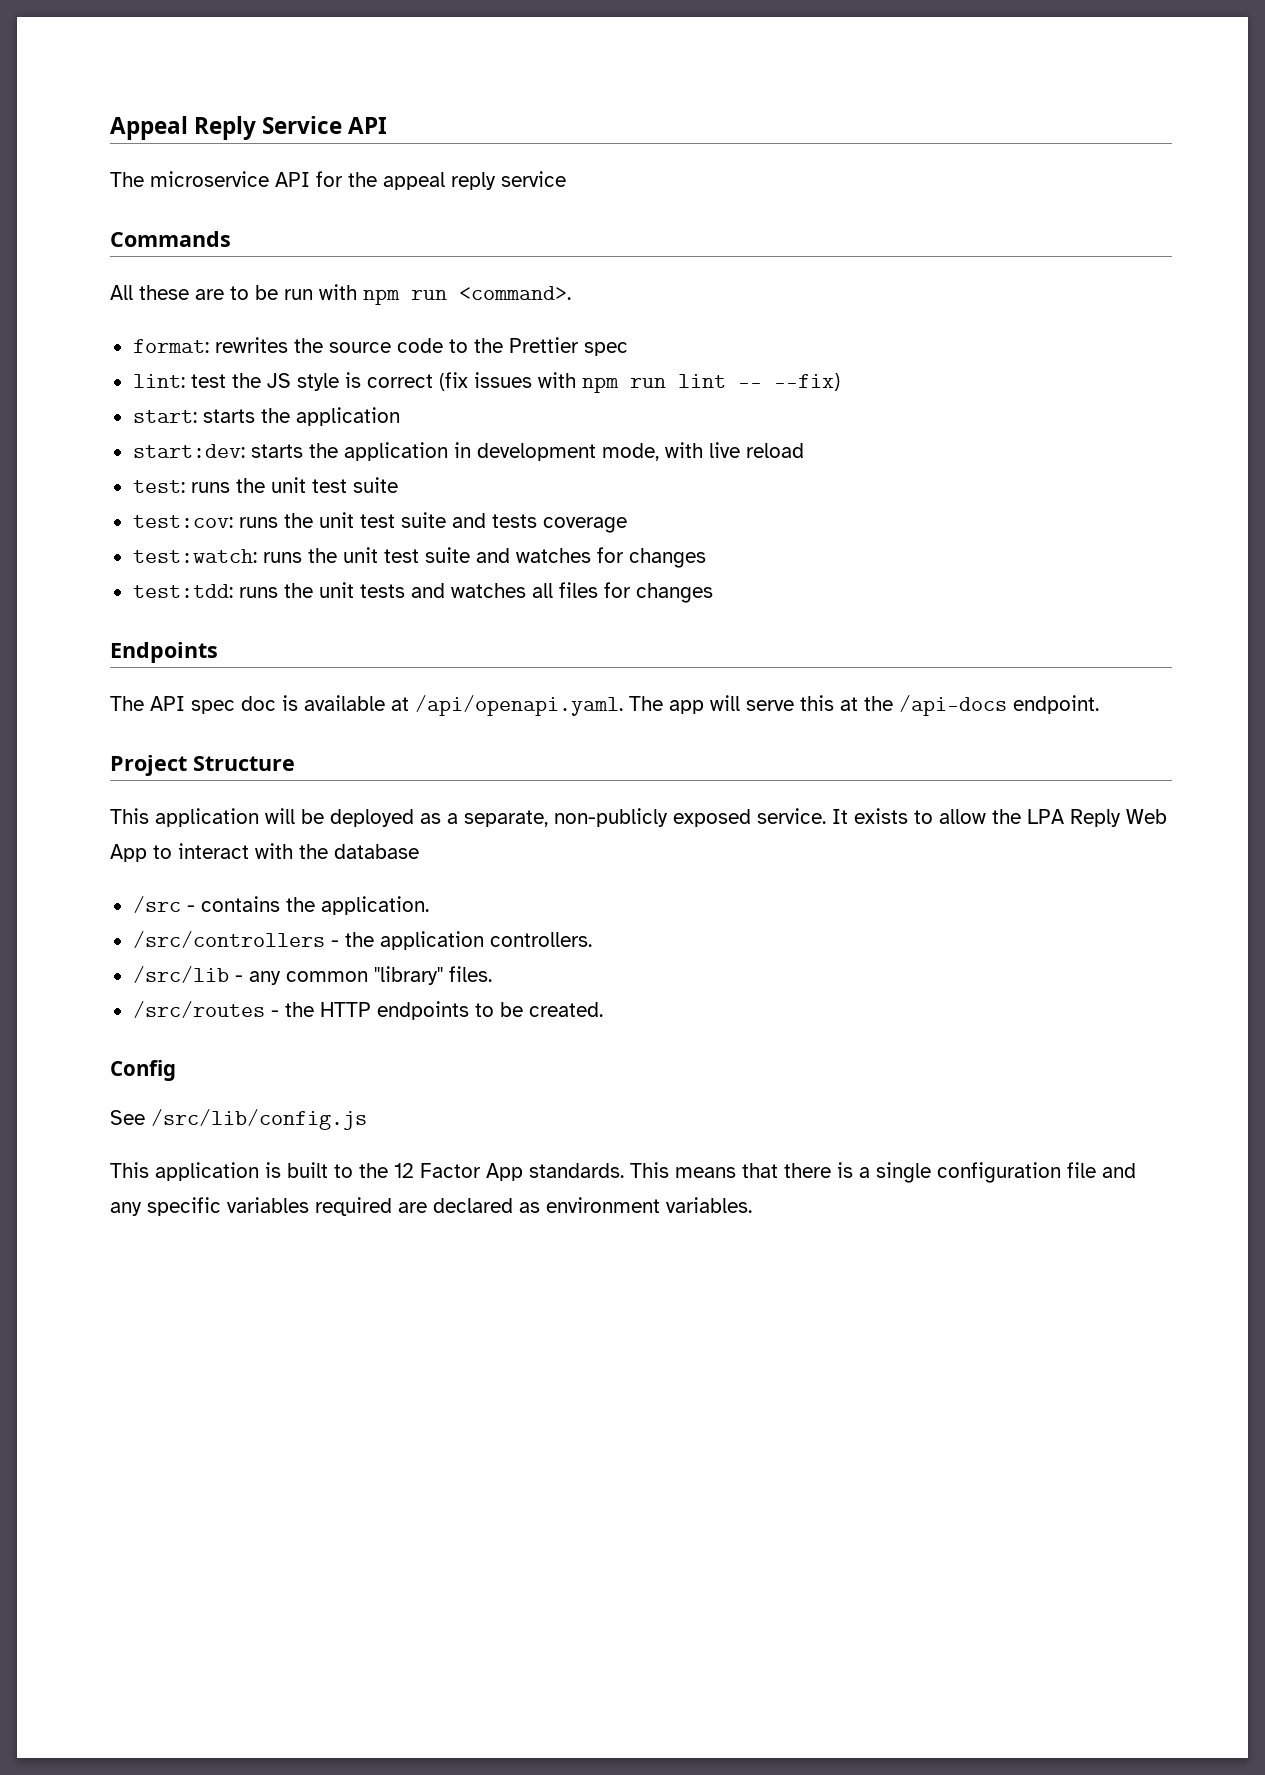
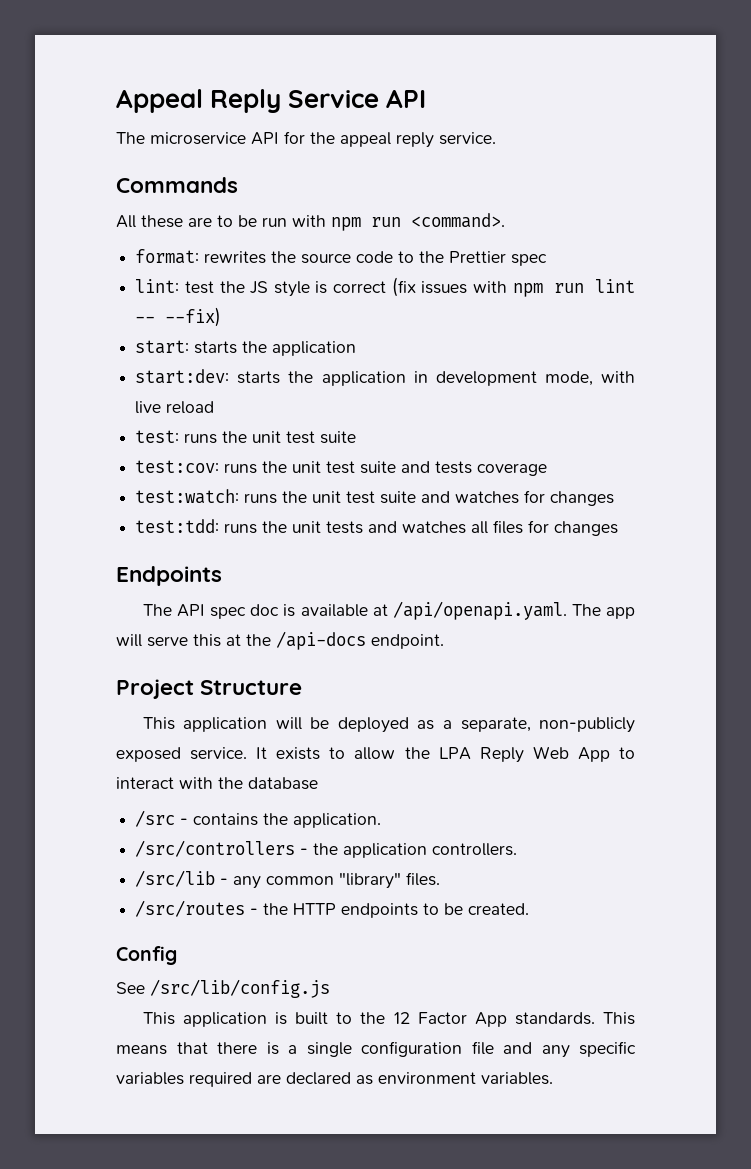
[501,171,566,187] service -> [439,132,496,145] service.

